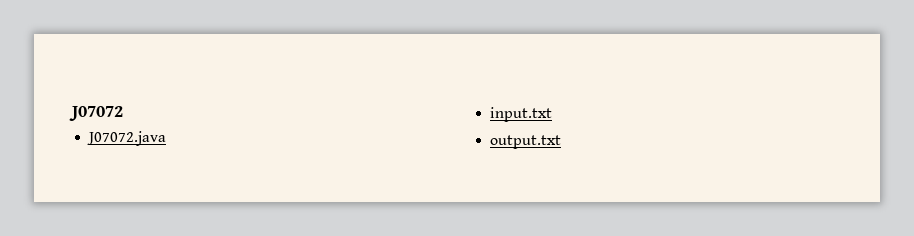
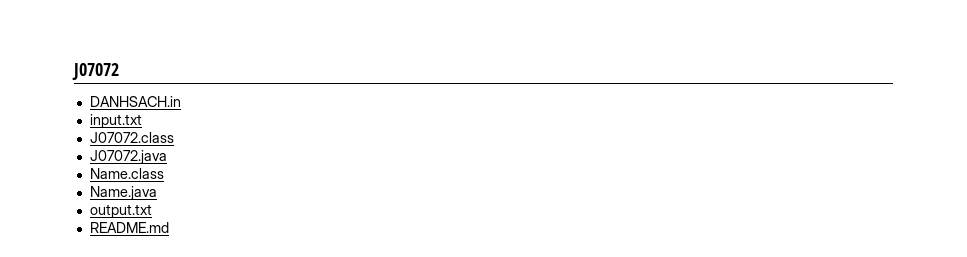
(123, 113) none -> [89,96,181,107] [89,114,142,128] [89,132,174,143] // DANHSACH.in // input.txt // J07072.class
[490,107,553,122] input.txt -> [89,168,164,179] [89,186,157,200] Name.class // Name.java
(562, 142) none -> [89,222,169,233] // README.md

